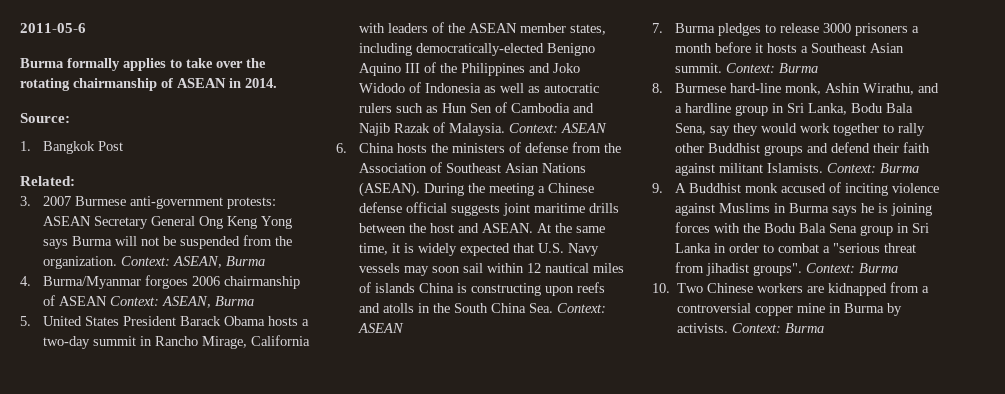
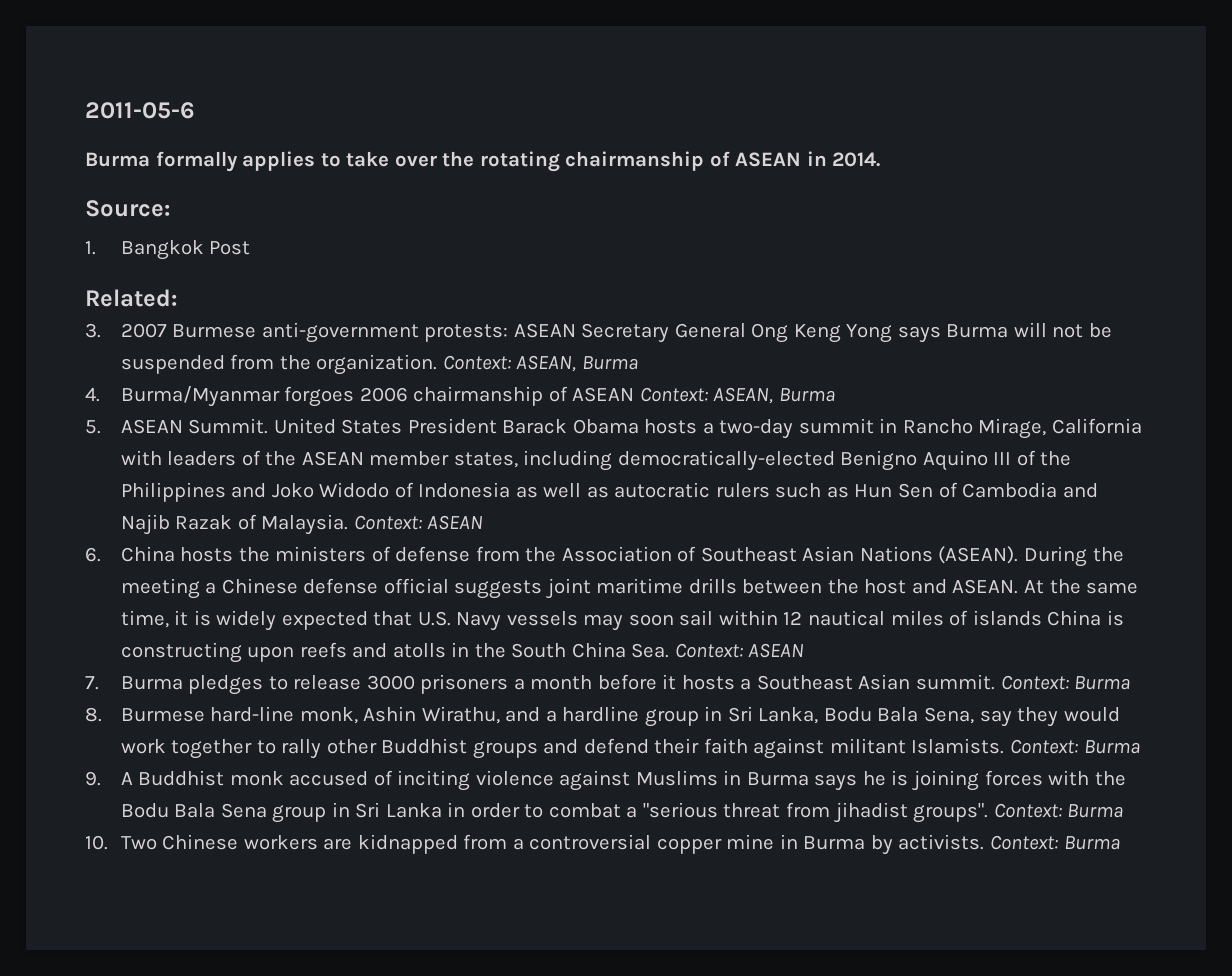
(31, 321) none -> [120,418,269,434] ASEAN Summit.

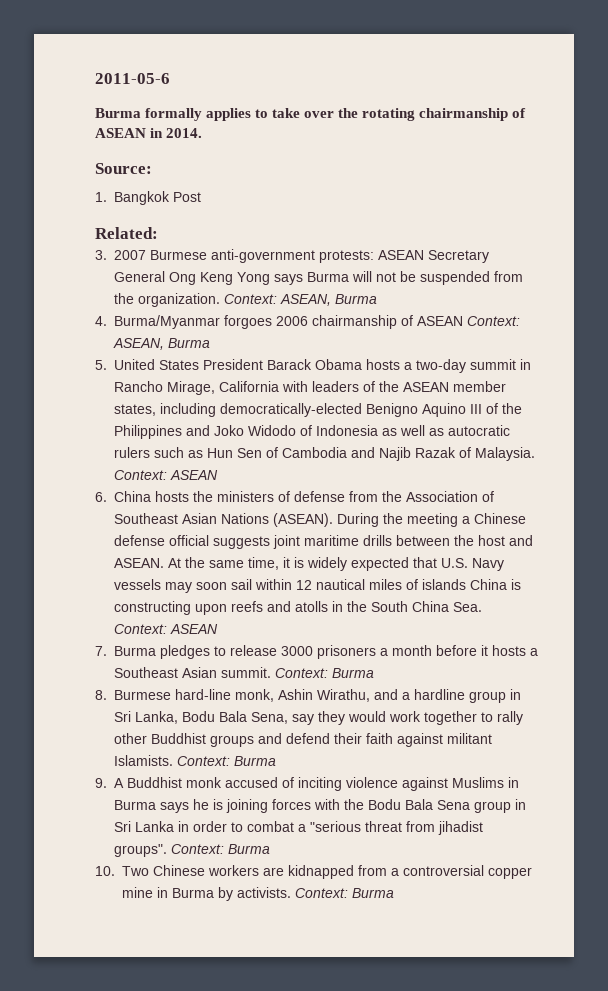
[120,418,269,434] ASEAN Summit. -> (107, 365) none

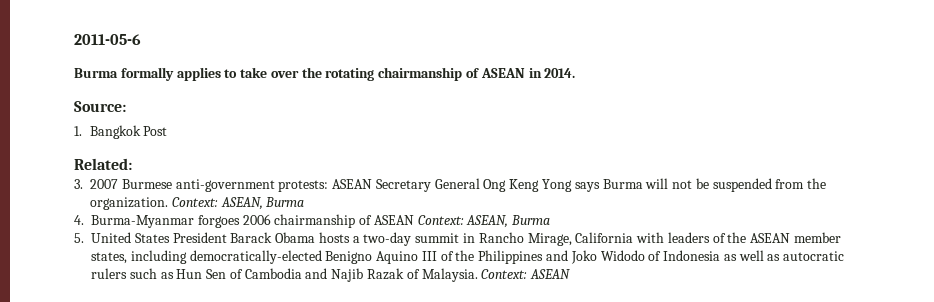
[114,315,221,329] Burma/Myanmar -> [91,215,194,228] Burma-Myanmar
[95,491,495,502] [114,513,527,527] [114,535,534,549] [114,557,505,571] [114,579,522,593] [114,601,483,615] [114,624,219,634] [95,645,539,659] [114,667,375,678] [95,689,522,703] [114,711,524,725] [114,733,493,747] [114,755,277,766] [95,777,520,791] [114,799,527,813] [114,821,484,835] [114,844,271,857] [95,865,532,879] [122,887,394,901] // 6. China hosts the ministers of defense from the Association of Southeast Asian Nations (ASEAN). During the meeting a Chinese defense official suggests joint maritime drills between the host and ASEAN. At the same time, it is widely expected that U.S. Navy vessels may soon sail within 12 nautical miles of islands China is constructing upon reefs and atolls in the South China Sea. Context: ASEAN // 7. Burma pledges to release 3000 prisoners a month before it hosts a Southeast Asian summit. Context: Burma // 8. Burmese hard-line monk, Ashin Wirathu, and a hardline group in Sri Lanka, Bodu Bala Sena, say they would work together to rally other Buddhist groups and defend their faith against militant Islamists. Context: Burma // 9. A Buddhist monk accused of inciting violence against Muslims in Burma says he is joining forces with the Bodu Bala Sena group in Sri Lanka in order to combat a "serious threat from jihadist groups". Context: Burma // 10. Two Chinese workers are kidnapped from a controversial copper mine in Burma by activists. Context: Burma -> (571, 274) none

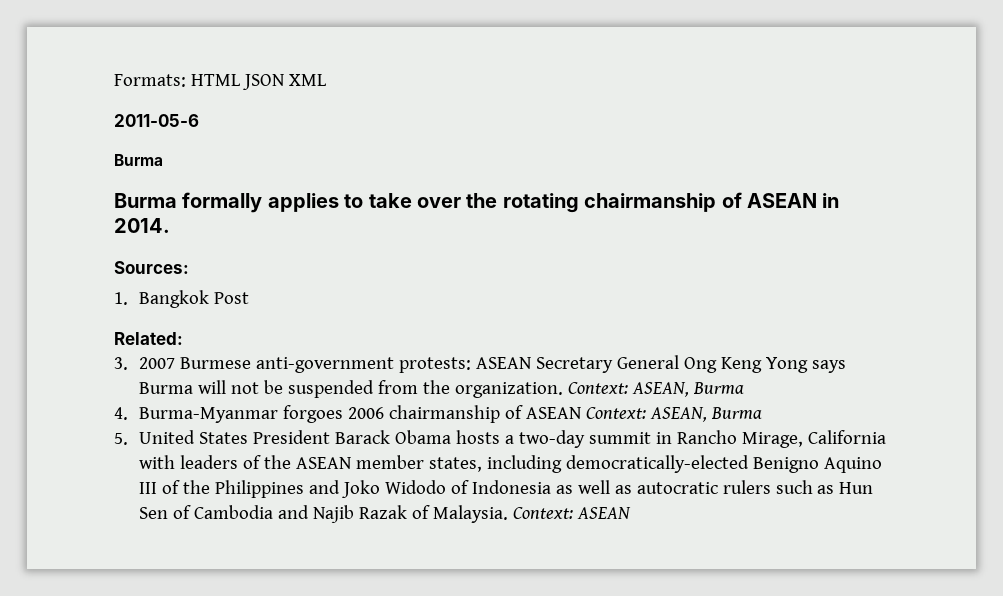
(74, 39) none -> [114,74,326,90] Formats: HTML JSON XML //
(118, 73) none -> [114,193,177,208] // Burma
[74,101,126,112] Source: -> [114,261,189,274] Sources:

